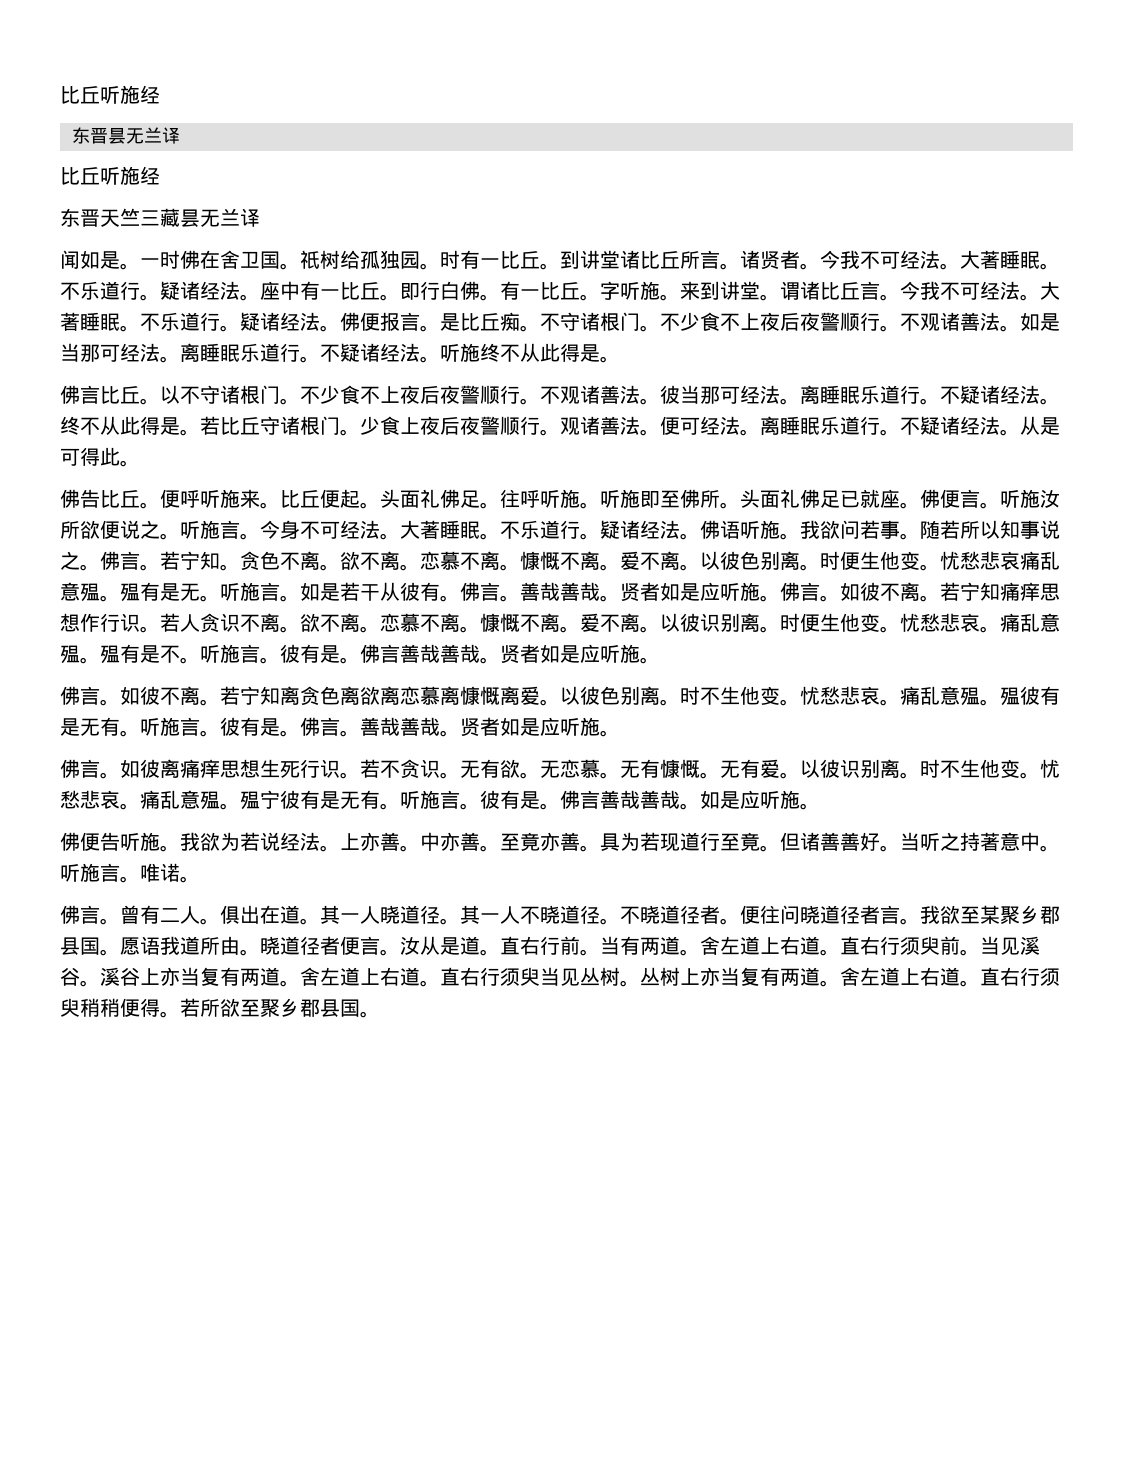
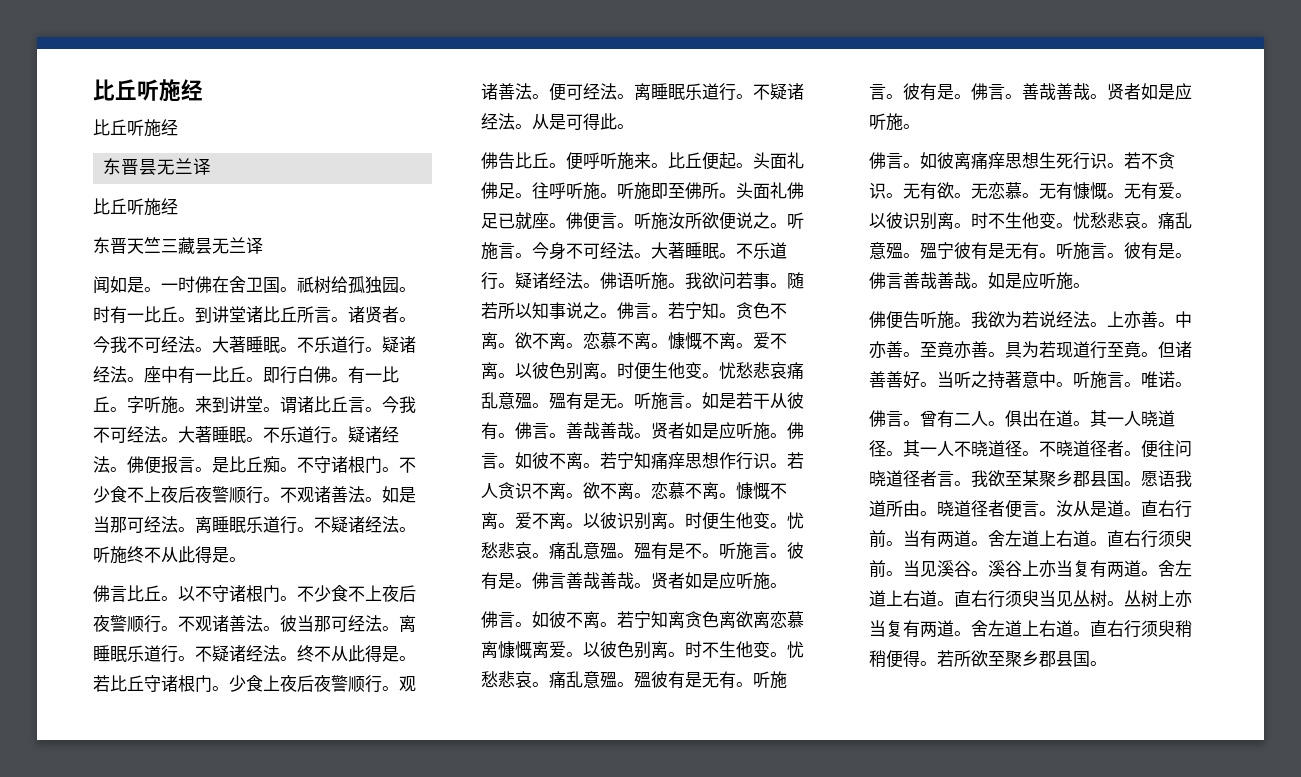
[60,85,160,104] 比丘听施经 -> [93,79,203,101] [93,119,178,137] 比丘听施经 // 比丘听施经

